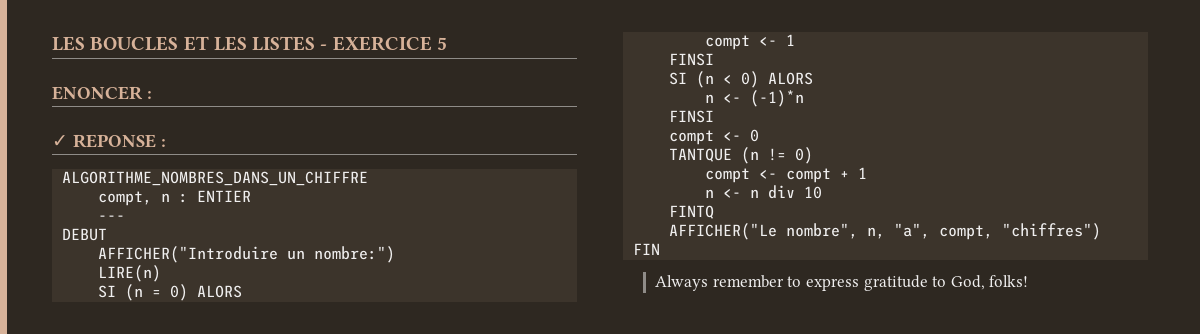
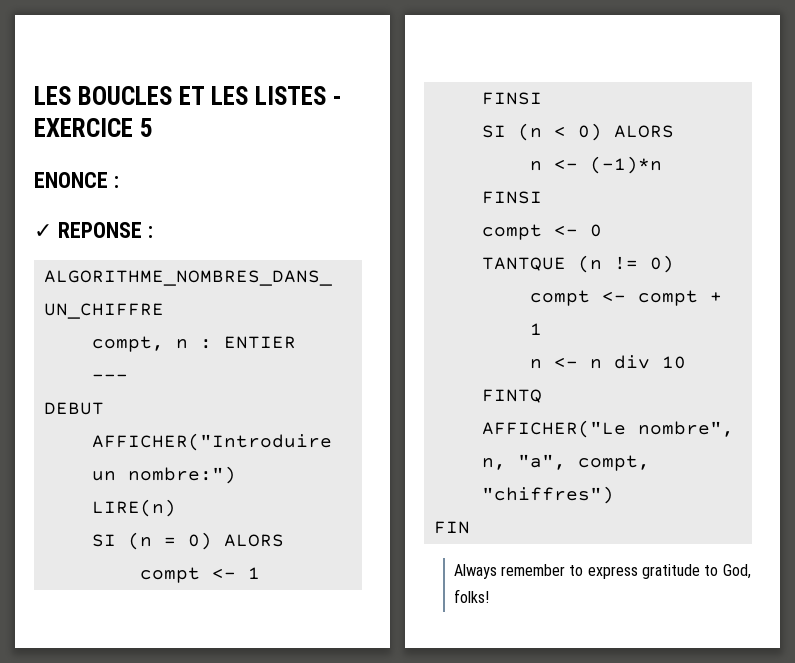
[52,86,143,100] ENONCER -> [34,172,108,188] ENONCE

